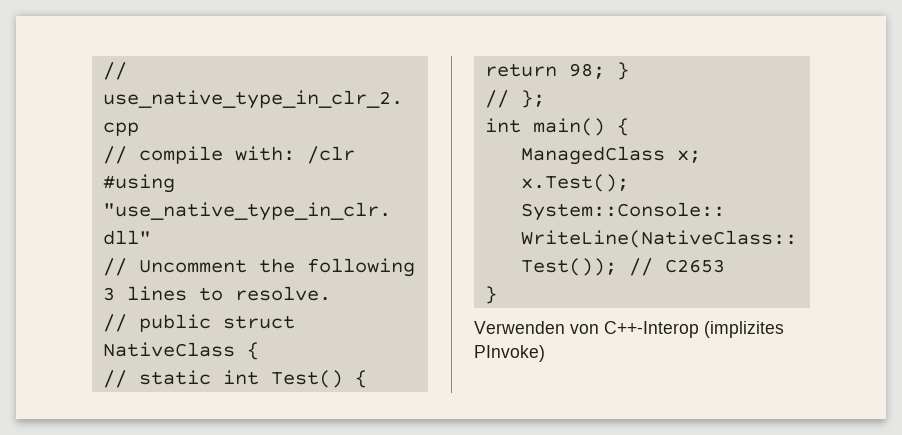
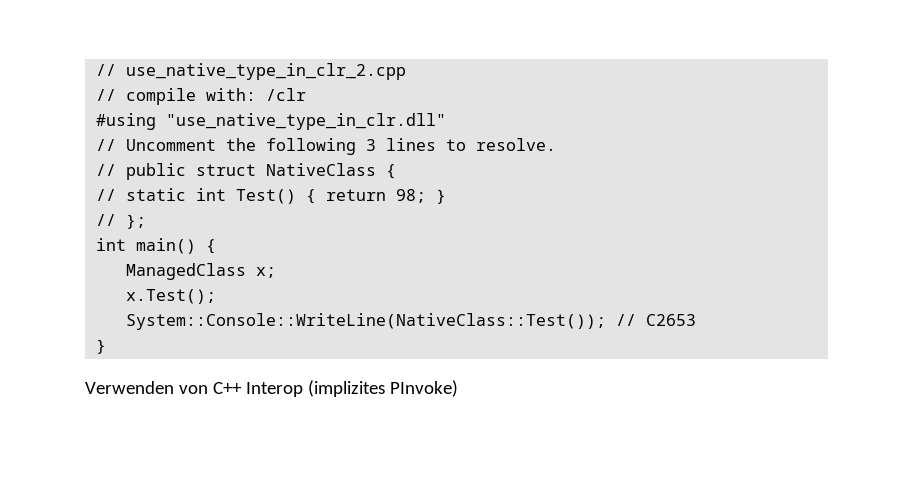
[604,321,699,338] C++-Interop -> [212,382,303,397] C++ Interop

